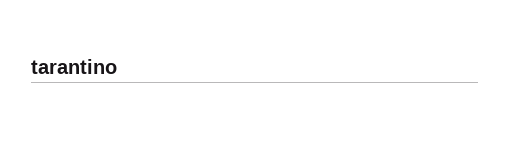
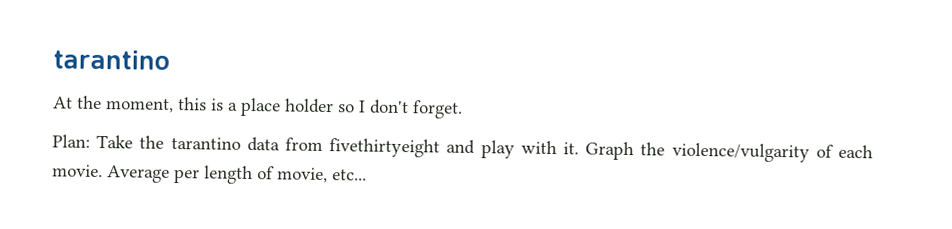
[31,59,117,74] tarantino -> [53,49,170,70] [53,95,463,119] [52,134,874,163] [52,164,367,185] tarantino // At the moment, this is a place holder so I don't forget. // Plan: Take the tarantino data from fivethirtyeight and play with it. Graph the violence/vulgarity of each movie. Average per length of movie, etc...

